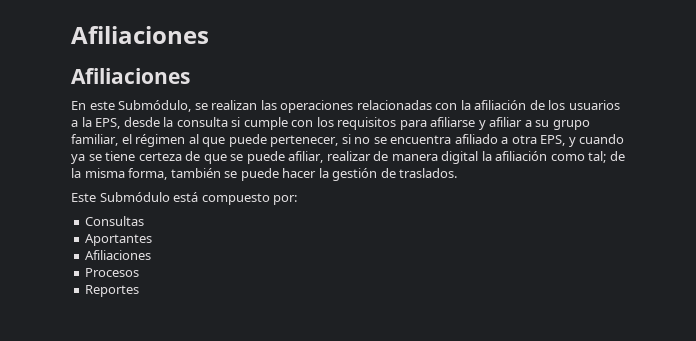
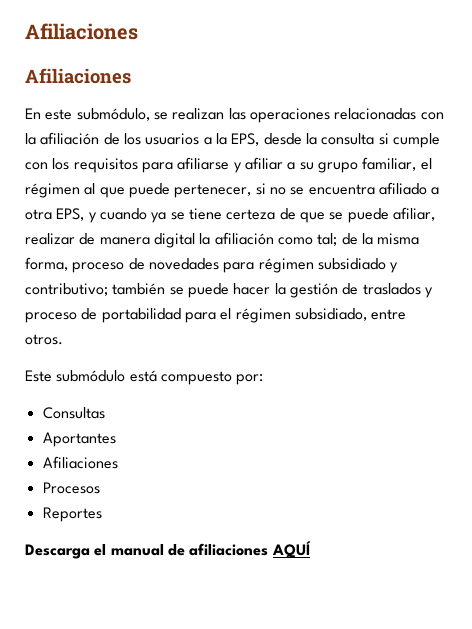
[118,100,192,112] Submódulo, -> [76,108,150,121] submódulo,
(168, 174) none -> [72,258,399,273] [25,283,108,296] proceso de novedades para régimen subsidiado y contributivo;
[399,168,458,178] traslados. -> [362,283,433,298] [25,308,407,323] [25,334,63,345] traslados y proceso de portabilidad para el régimen subsidiado, entre otros.
[99,192,170,202] Submódulo -> [56,370,126,382] submódulo
(140, 291) none -> [25,540,311,559] // Descarga el manual de afiliaciones AQUÍ

